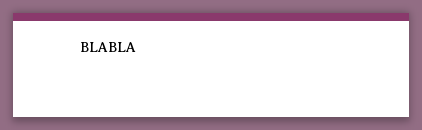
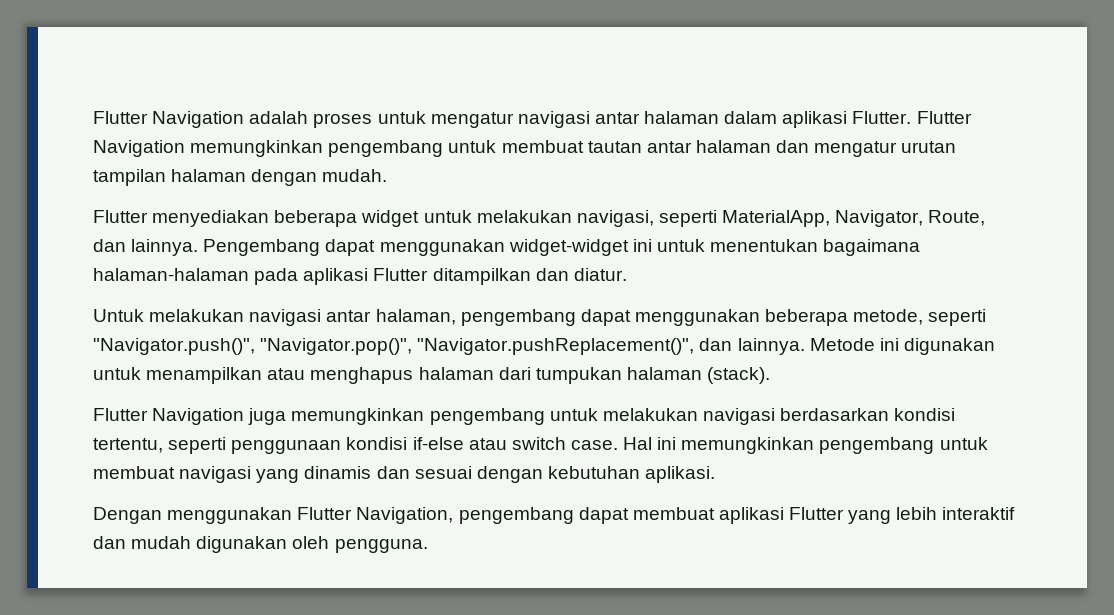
[80,42,136,52] BLABLA -> [93,111,972,128] [93,140,957,157] [93,169,388,186] [93,210,986,227] [93,239,921,256] [93,268,627,285] [93,309,987,326] [93,338,995,355] [93,367,771,384] [93,408,956,425] [93,437,988,454] [93,466,716,483] [93,507,1016,524] [93,536,428,553] Flutter Navigation adalah proses untuk mengatur navigasi antar halaman dalam aplikasi Flutter. Flutter Navigation memungkinkan pengembang untuk membuat tautan antar halaman dan mengatur urutan tampilan halaman dengan mudah. // Flutter menyediakan beberapa widget untuk melakukan navigasi, seperti MaterialApp, Navigator, Route, dan lainnya. Pengembang dapat menggunakan widget-widget ini untuk menentukan bagaimana halaman-halaman pada aplikasi Flutter ditampilkan dan diatur. // Untuk melakukan navigasi antar halaman, pengembang dapat menggunakan beberapa metode, seperti "Navigator.push()", "Navigator.pop()", "Navigator.pushReplacement()", dan lainnya. Metode ini digunakan untuk menampilkan atau menghapus halaman dari tumpukan halaman (stack). // Flutter Navigation juga memungkinkan pengembang untuk melakukan navigasi berdasarkan kondisi tertentu, seperti penggunaan kondisi if-else atau switch case. Hal ini memungkinkan pengembang untuk membuat navigasi yang dinamis dan sesuai dengan kebutuhan aplikasi. // Dengan menggunakan Flutter Navigation, pengembang dapat membuat aplikasi Flutter yang lebih interaktif dan mudah digunakan oleh pengguna.

